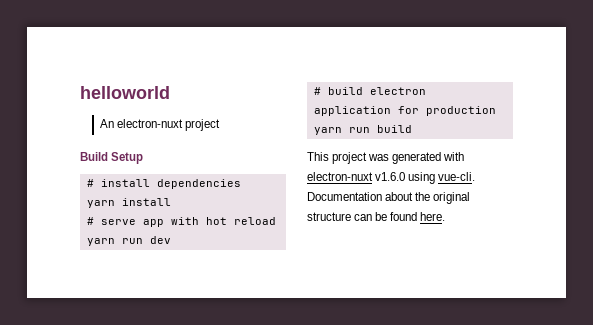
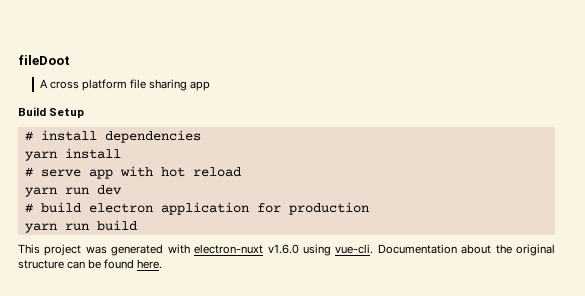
[80,86,170,99] [100,119,221,131] helloworld // An electron-nuxt project -> [18,55,70,65] [39,79,211,91] fileDoot // A cross platform file sharing app

